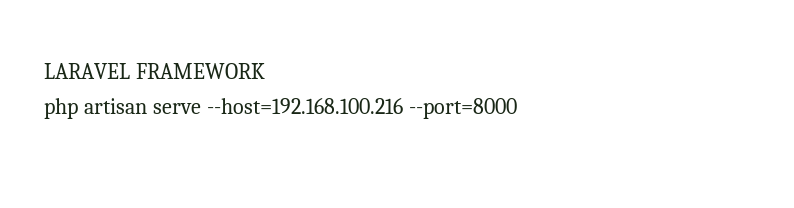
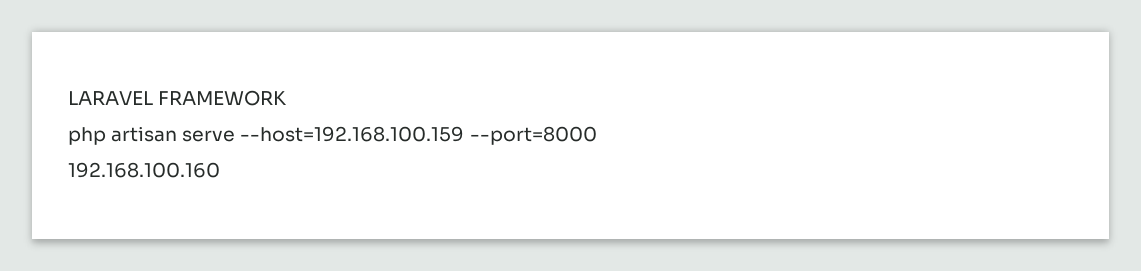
[206,98,403,114] --host=192.168.100.216 -> [240,126,465,142] --host=192.168.100.159
(517, 108) none -> [68,162,220,178] // 192.168.100.160

